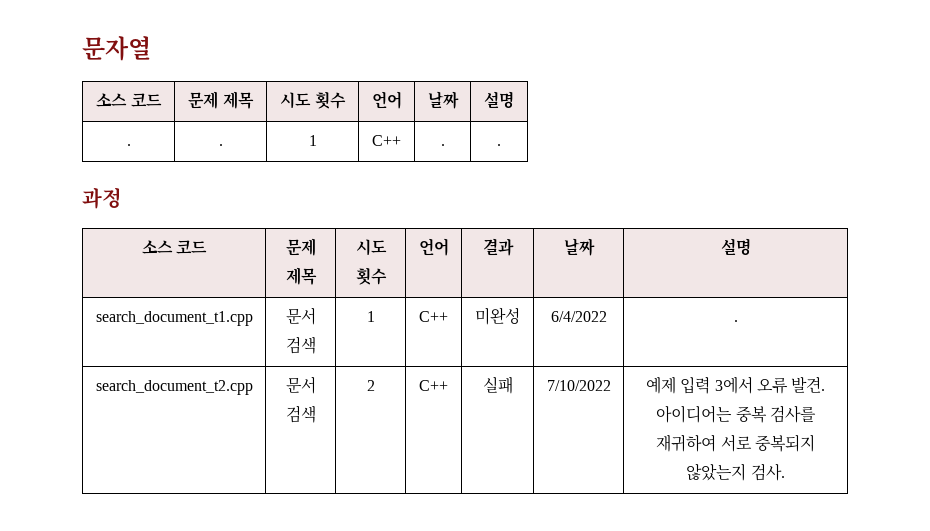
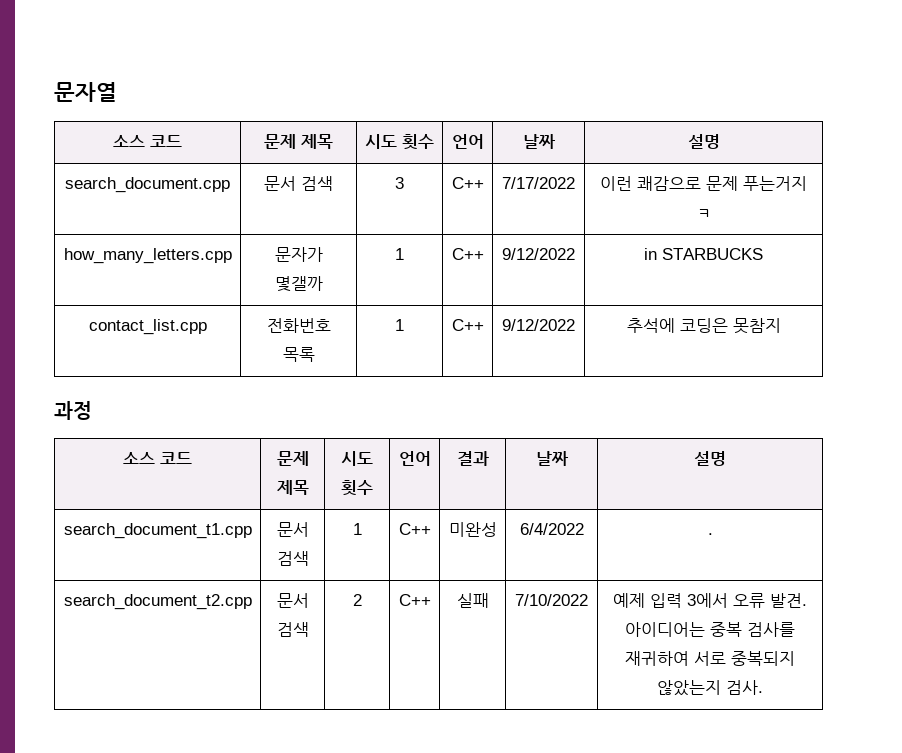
[126,144,131,146] [218,144,223,146] [308,135,317,146] [372,135,401,146] [440,144,445,146] [497,144,501,146] . | . | 1 | C++ | . | . -> [65,177,230,193] [264,176,333,191] [395,177,404,189] [451,177,484,189] [502,177,575,189] [600,176,807,191] [695,209,712,218] [63,248,232,264] [274,247,323,262] [274,276,323,292] [395,248,404,260] [451,248,484,260] [502,248,575,260] [644,248,763,260] [88,319,207,335] [266,318,331,333] [282,347,315,362] [395,319,404,331] [451,319,484,331] [502,319,575,331] [626,318,781,334] search_document.cpp | 문서 검색 | 3 | C++ | 7/17/2022 | 이런 쾌감으로 문제 푸는거지 ㅋ // how_many_letters.cpp | 문자가 몇갤까 | 1 | C++ | 9/12/2022 | in STARBUCKS // contact_list.cpp | 전화번호 목록 | 1 | C++ | 9/12/2022 | 추석에 코딩은 못참지

